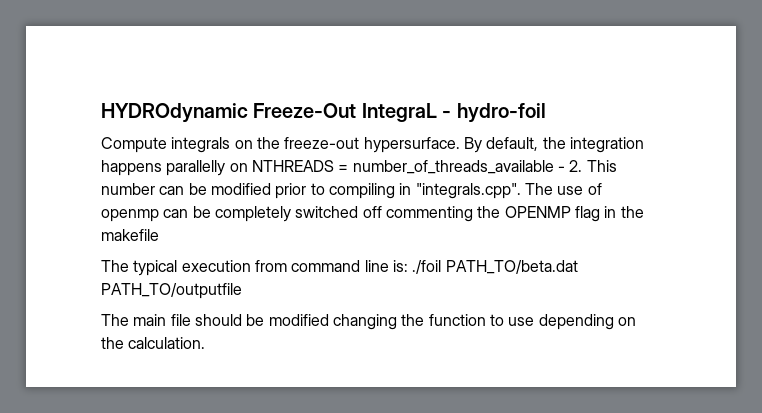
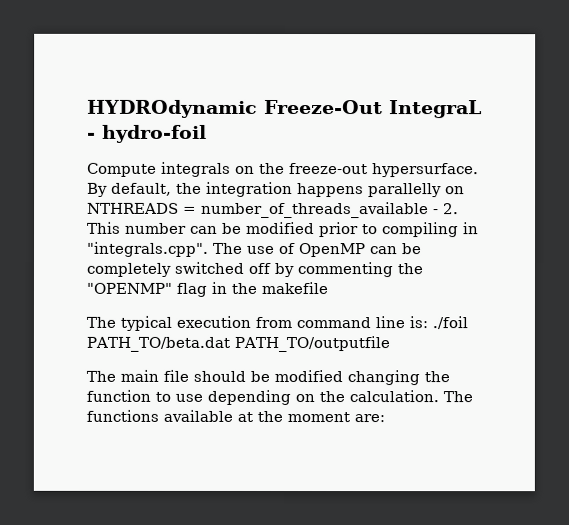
[101,209,159,222] openmp -> [299,243,366,258] OpenMP
(382, 212) none -> [274,262,294,278] by
[504,206,571,218] OPENMP -> [86,282,172,294] "OPENMP"
(206, 343) none -> [443,391,473,403] [86,409,385,423] The functions available at the moment are:

